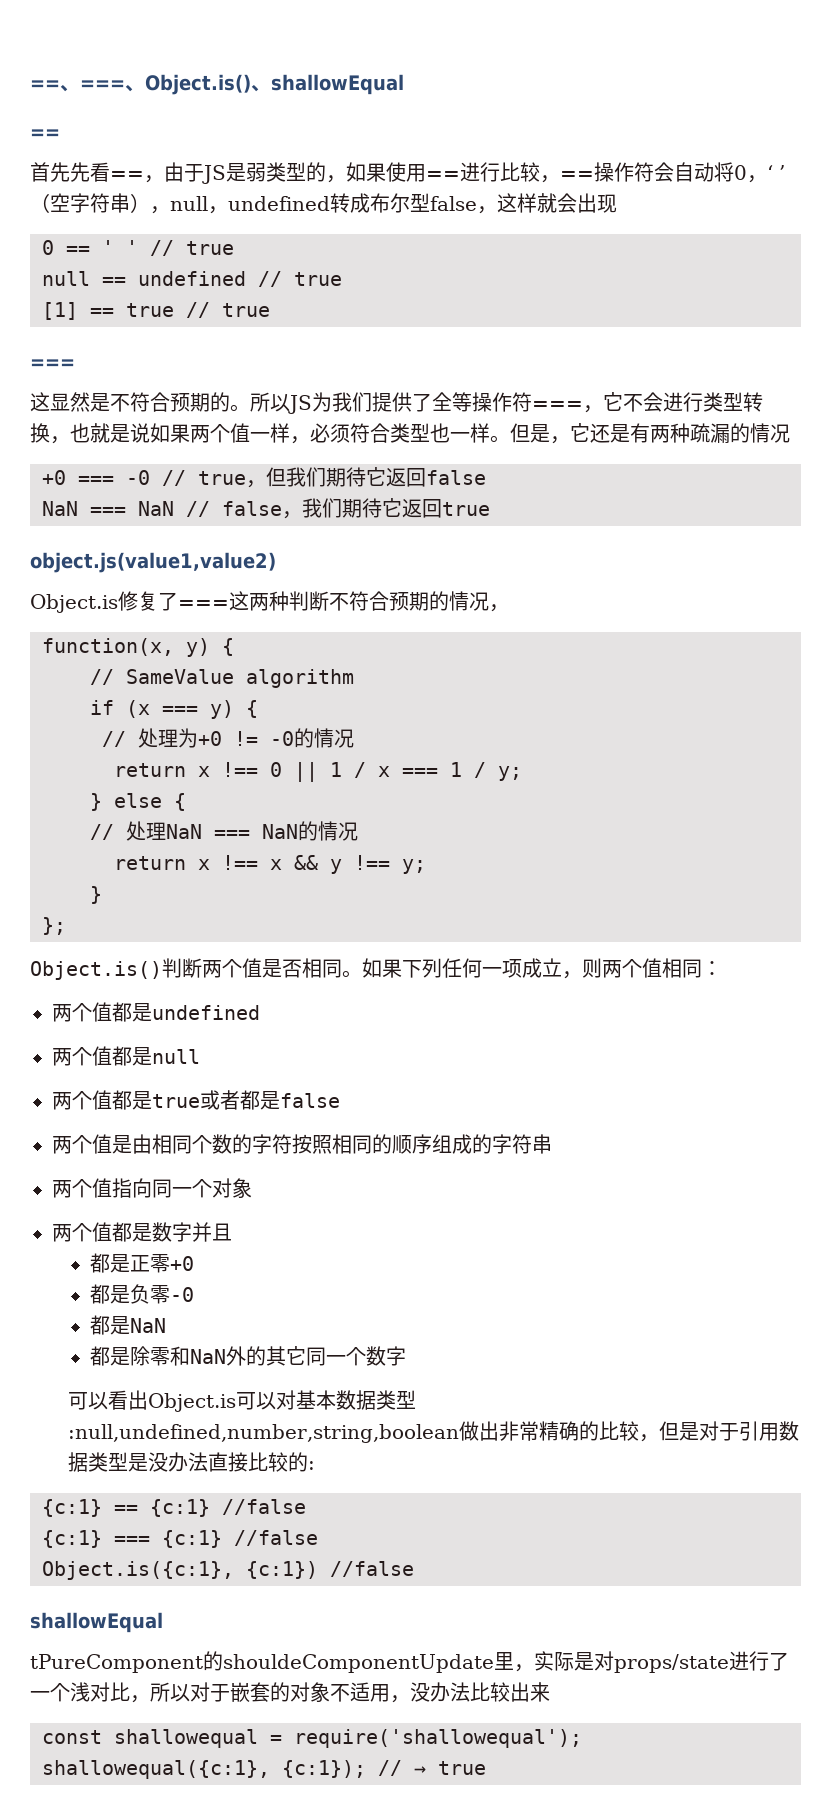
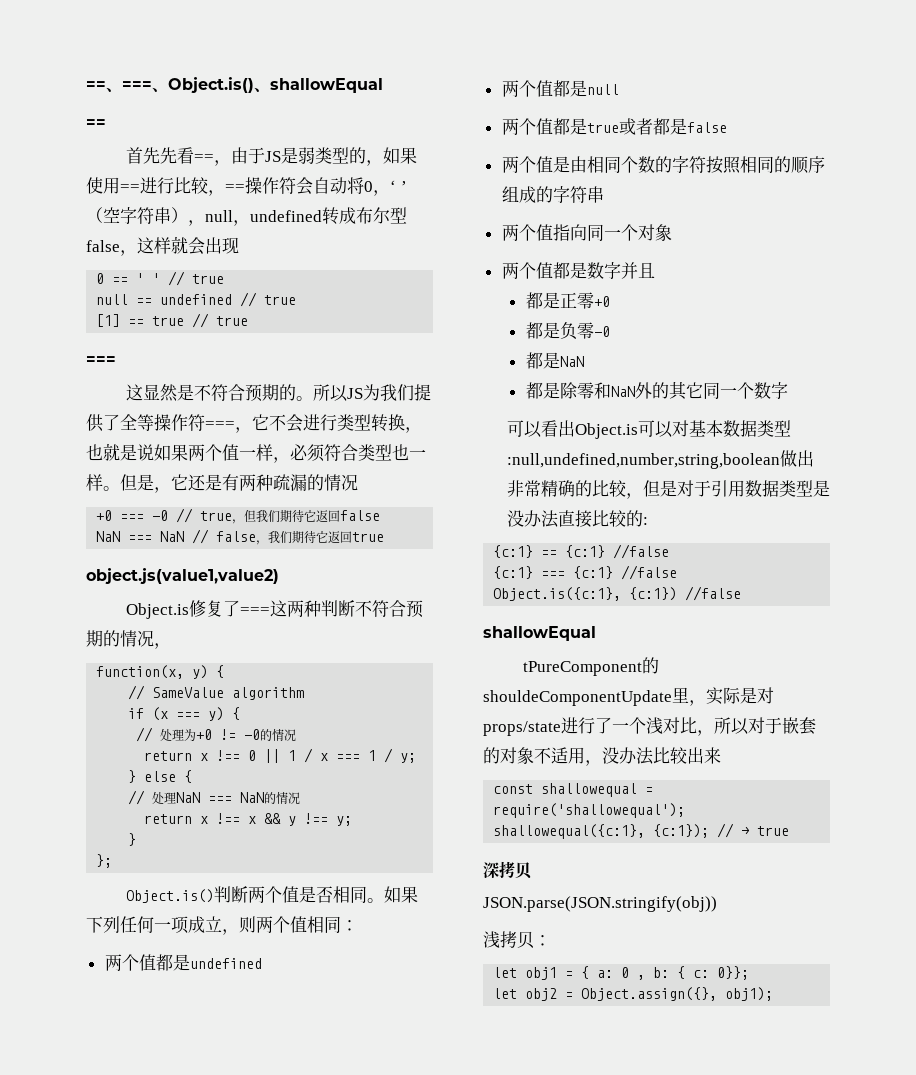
(486, 1768) none -> [483,861,532,879] [483,896,717,912] [483,931,551,949] [493,966,750,980] [493,987,774,1001] // 深拷贝 // JSON.parse(JSON.stringify(obj)) // 浅拷贝： // let obj1 = { a: 0 , b: { c: 0}}; // let obj2 = Object.assign({}, obj1);

